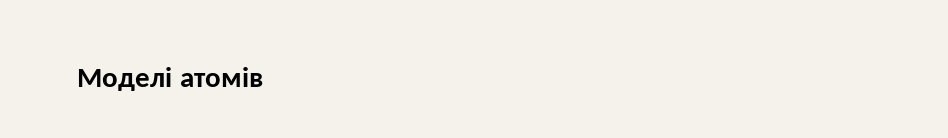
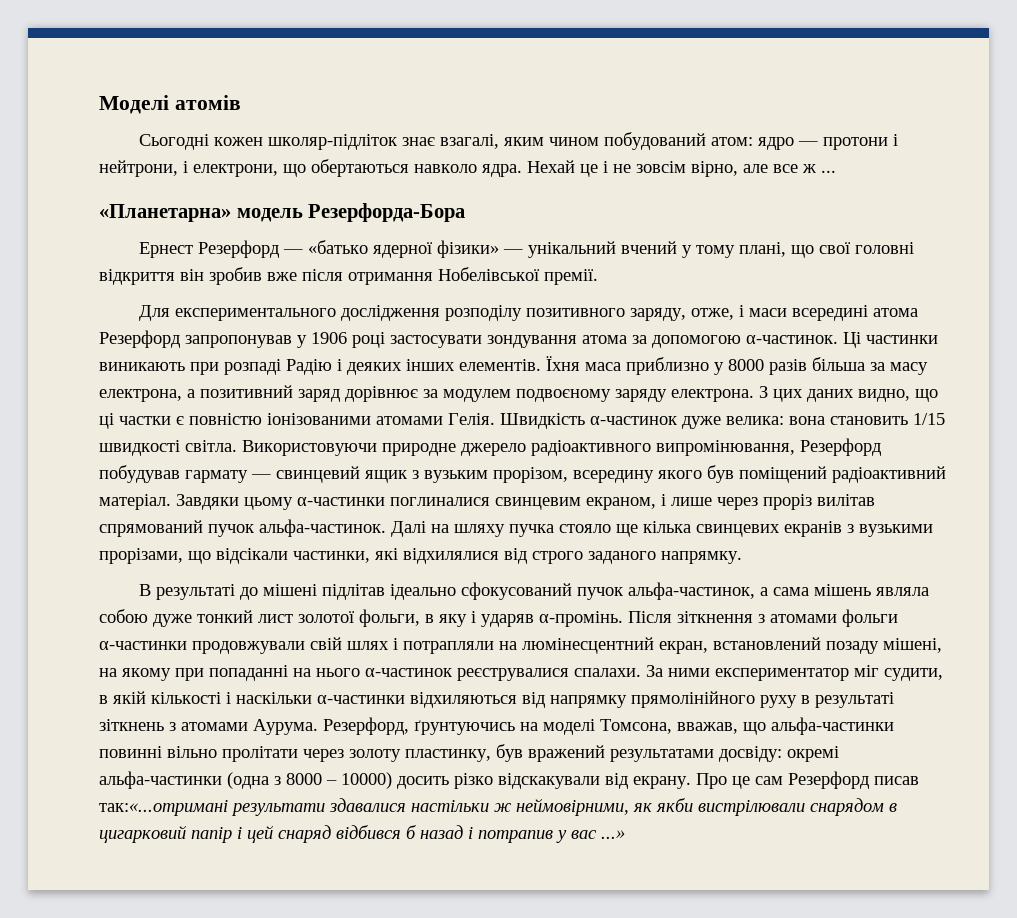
(263, 77) none -> [139,132,899,150] [99,159,836,177] [99,203,466,222] [139,240,915,258] [99,267,598,285] [139,305,919,321] [99,330,938,348] [99,356,928,375] [99,385,938,402] [99,413,945,429] [99,438,881,456] [99,465,946,483] [99,494,875,510] [99,519,933,537] [99,548,742,564] [139,582,930,600] [99,609,898,627] [99,637,942,654] [99,665,943,681] [99,691,894,708] [99,717,894,735] [99,744,839,762] [99,771,919,789] [99,798,897,816] [99,825,625,843] // Сьогодні кожен школяр-підліток знає взагалі, яким чином побудований атом: ядро ― протони і нейтрони, і електрони, що обертаються навколо ядра. Нехай це і не зовсім вірно, але все ж ... // «Планетарна» модель Резерфорда-Бора // Ернест Резерфорд ― «батько ядерної фізики» ― унікальний вчений у тому плані, що свої головні відкриття він зробив вже після отримання Нобелівської премії. // Для експериментального дослідження розподілу позитивного заряду, отже, і маси всередині атома Резерфорд запропонував у 1906 році застосувати зондування атома за допомогою α-частинок. Ці частинки виникають при розпаді Радію і деяких інших елементів. Їхня маса приблизно у 8000 разів більша за масу електрона, а позитивний заряд дорівнює за модулем подвоєному заряду електрона. З цих даних видно, що ці частки є повністю іонізованими атомами Гелія. Швидкість α-частинок дуже велика: вона становить 1/15 швидкості світла. Використовуючи природне джерело радіоактивного випромінювання, Резерфорд побудував гармату ― свинцевий ящик з вузьким прорізом, всередину якого був поміщений радіоактивний матеріал. Завдяки цьому α-частинки поглиналися свинцевим екраном, і лише через проріз вилітав спрямований пучок альфа-частинок. Далі на шляху пучка стояло ще кілька свинцевих екранів з вузькими прорізами, що відсікали частинки, які відхилялися від строго заданого напрямку. // В результаті до мішені підлітав ідеально сфокусований пучок альфа-частинок, а сама мішень являла собою дуже тонкий лист золотої фольги, в яку і ударяв α-промінь. Після зіткнення з атомами фольги α-частинки продовжували свій шлях і потрапляли на люмінесцентний екран, встановлений позаду мішені, на якому при попаданні на нього α-частинок реєструвалися спалахи. За ними експериментатор міг судити, в якій кількості і наскільки α-частинки відхиляються від напрямку прямолінійного руху в результаті зіткнень з атомами Аурума. Резерфорд, ґрунтуючись на моделі Томсона, вважав, що альфа-частинки повинні вільно пролітати через золоту пластинку, був вражений результатами досвіду: окремі альфа-частинки (одна з 8000 – 10000) досить різко відскакували від екрану. Про це сам Резерфорд писав так:«...отримані результати здавалися настільки ж неймовірними, як якби вистрілювали снарядом в цигарковий папір і цей снаряд відбився б назад і потрапив у вас ...»

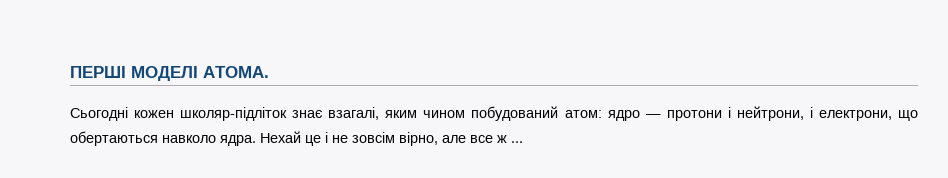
[99,95,241,114] Моделі атомів -> [70,66,269,81] ПЕРШІ МОДЕЛІ АТОМА.
[99,203,466,222] [139,240,915,258] [99,267,598,285] [139,305,919,321] [99,330,938,348] [99,356,928,375] [99,385,938,402] [99,413,945,429] [99,438,881,456] [99,465,946,483] [99,494,875,510] [99,519,933,537] [99,548,742,564] [139,582,930,600] [99,609,898,627] [99,637,942,654] [99,665,943,681] [99,691,894,708] [99,717,894,735] [99,744,839,762] [99,771,919,789] [99,798,897,816] [99,825,625,843] // «Планетарна» модель Резерфорда-Бора // Ернест Резерфорд ― «батько ядерної фізики» ― унікальний вчений у тому плані, що свої головні відкриття він зробив вже після отримання Нобелівської премії. // Для експериментального дослідження розподілу позитивного заряду, отже, і маси всередині атома Резерфорд запропонував у 1906 році застосувати зондування атома за допомогою α-частинок. Ці частинки виникають при розпаді Радію і деяких інших елементів. Їхня маса приблизно у 8000 разів більша за масу електрона, а позитивний заряд дорівнює за модулем подвоєному заряду електрона. З цих даних видно, що ці частки є повністю іонізованими атомами Гелія. Швидкість α-частинок дуже велика: вона становить 1/15 швидкості світла. Використовуючи природне джерело радіоактивного випромінювання, Резерфорд побудував гармату ― свинцевий ящик з вузьким прорізом, всередину якого був поміщений радіоактивний матеріал. Завдяки цьому α-частинки поглиналися свинцевим екраном, і лише через проріз вилітав спрямований пучок альфа-частинок. Далі на шляху пучка стояло ще кілька свинцевих екранів з вузькими прорізами, що відсікали частинки, які відхилялися від строго заданого напрямку. // В результаті до мішені підлітав ідеально сфокусований пучок альфа-частинок, а сама мішень являла собою дуже тонкий лист золотої фольги, в яку і ударяв α-промінь. Після зіткнення з атомами фольги α-частинки продовжували свій шлях і потрапляли на люмінесцентний екран, встановлений позаду мішені, на якому при попаданні на нього α-частинок реєструвалися спалахи. За ними експериментатор міг судити, в якій кількості і наскільки α-частинки відхиляються від напрямку прямолінійного руху в результаті зіткнень з атомами Аурума. Резерфорд, ґрунтуючись на моделі Томсона, вважав, що альфа-частинки повинні вільно пролітати через золоту пластинку, був вражений результатами досвіду: окремі альфа-частинки (одна з 8000 – 10000) досить різко відскакували від екрану. Про це сам Резерфорд писав так:«...отримані результати здавалися настільки ж неймовірними, як якби вистрілювали снарядом в цигарковий папір і цей снаряд відбився б назад і потрапив у вас ...» -> (523, 142) none

